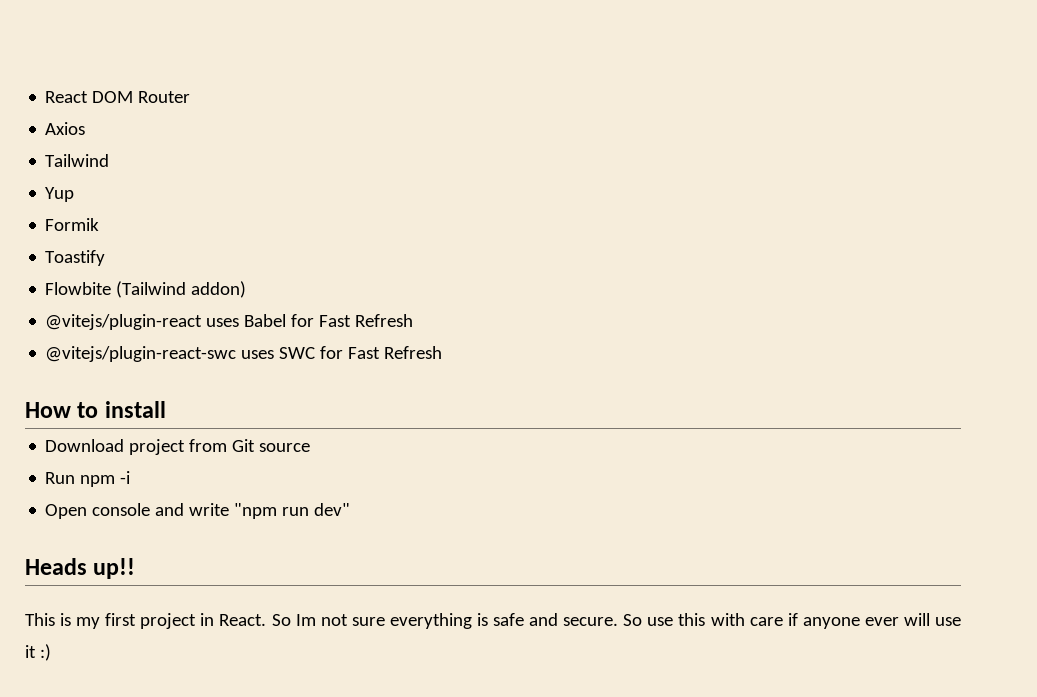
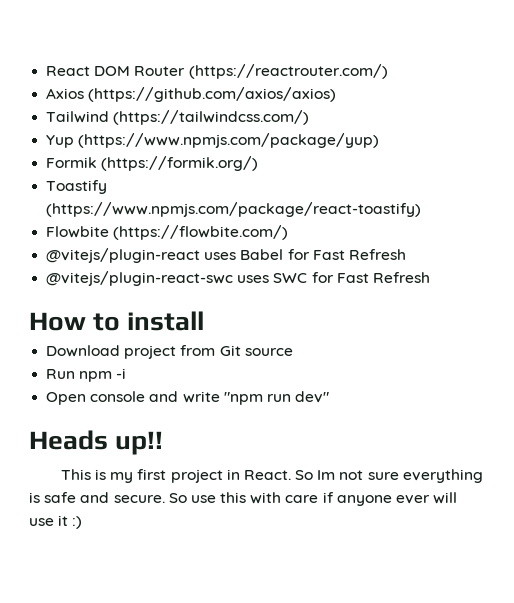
(191, 97) none -> [188,64,388,79] (https://reactrouter.com/)
(86, 128) none -> [88,87,337,102] (https://github.com/axios/axios)
(110, 160) none -> [113,110,310,125] (https://tailwindcss.com/)
(75, 194) none -> [78,133,380,148] (https://www.npmjs.com/package/yup)
(100, 224) none -> [101,156,259,171] (https://formik.org/)
(106, 258) none -> [46,202,422,217] (https://www.npmjs.com/package/react-toastify)
[116,281,247,298] (Tailwind addon) -> [113,225,289,240] (https://flowbite.com/)

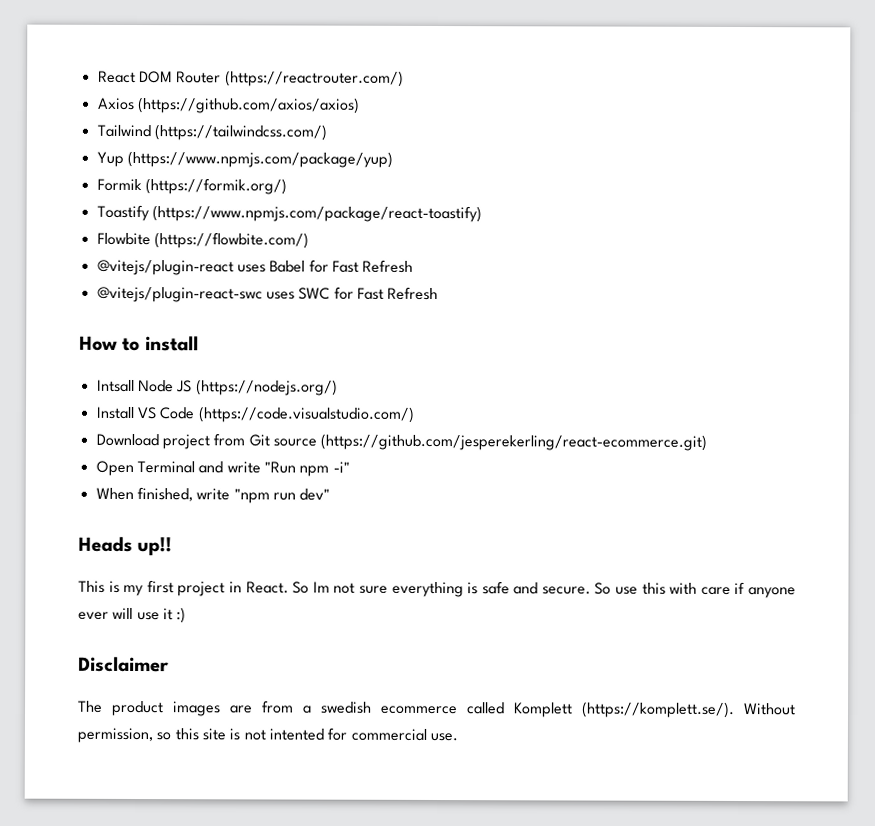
(205, 321) none -> [96,379,338,396] [95,406,415,423] // Intsall Node JS (https://nodejs.org/) // Install VS Code (https://code.visualstudio.com/)
[46,368,127,382] // Run npm -i -> [320,433,708,451] (https://github.com/jesperekerling/react-ecommerce.git)
[90,391,146,402] console -> [136,461,195,474] Terminal
(220, 397) none -> [263,461,350,477] [95,487,231,502] "Run npm -i" // When finished, write
(83, 522) none -> [78,656,169,673] [78,700,796,718] [77,727,458,744] // Disclaimer // The product images are from a swedish ecommerce called Komplett (https://komplett.se/). Without permission, so this site is not intented for commercial use.

